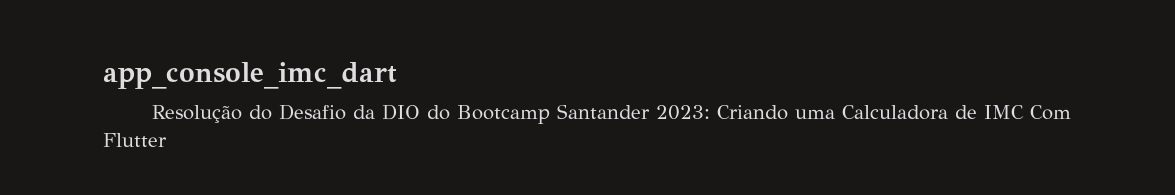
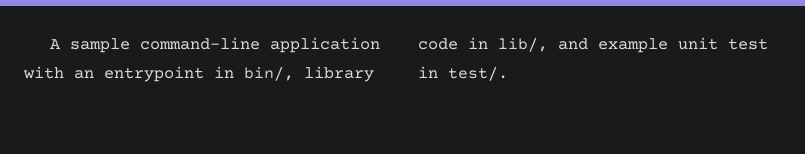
[103,62,397,89] [151,104,1071,124] [103,133,167,147] app_console_imc_dart // Resolução do Desafio da DIO do Bootcamp Santander 2023: Criando uma Calculadora de IMC Com Flutter -> [50,37,381,53] [23,66,374,82] [418,37,768,53] [418,66,508,81] A sample command-line application with an entrypoint in bin/, library code in lib/, and example unit test in test/.

